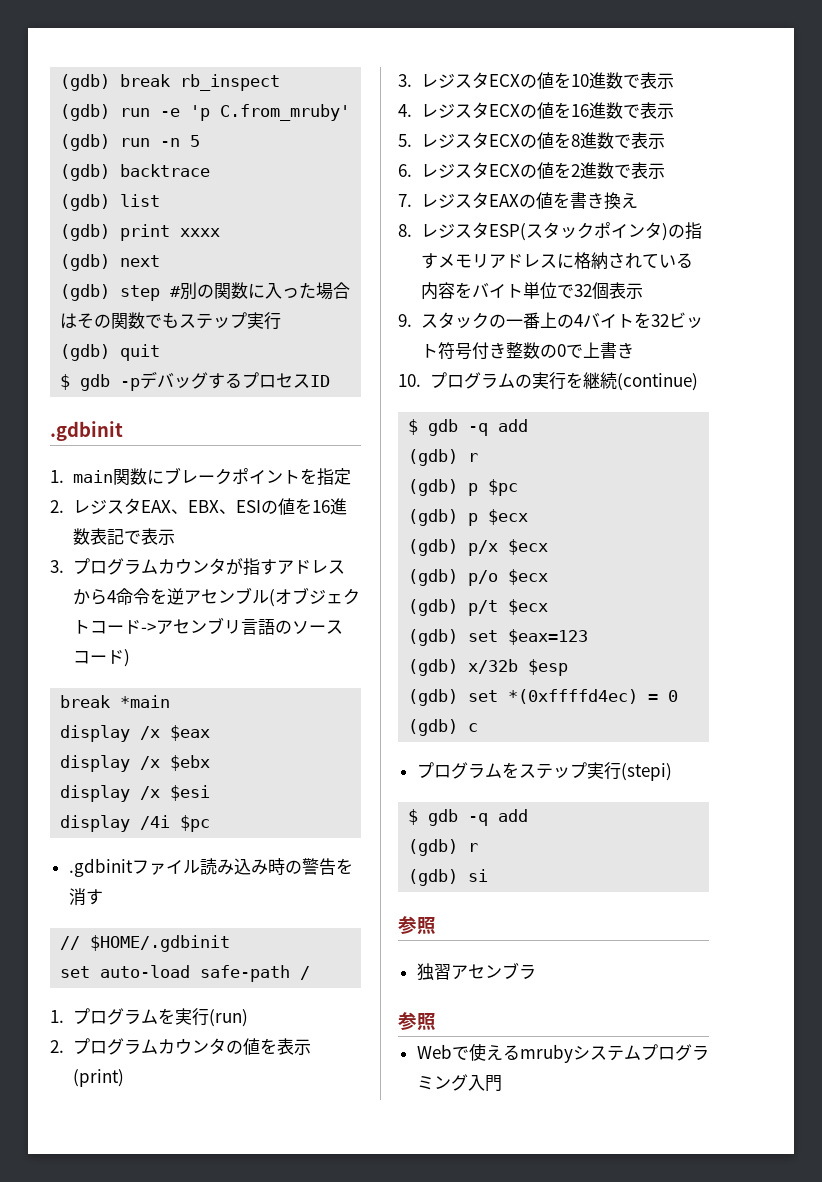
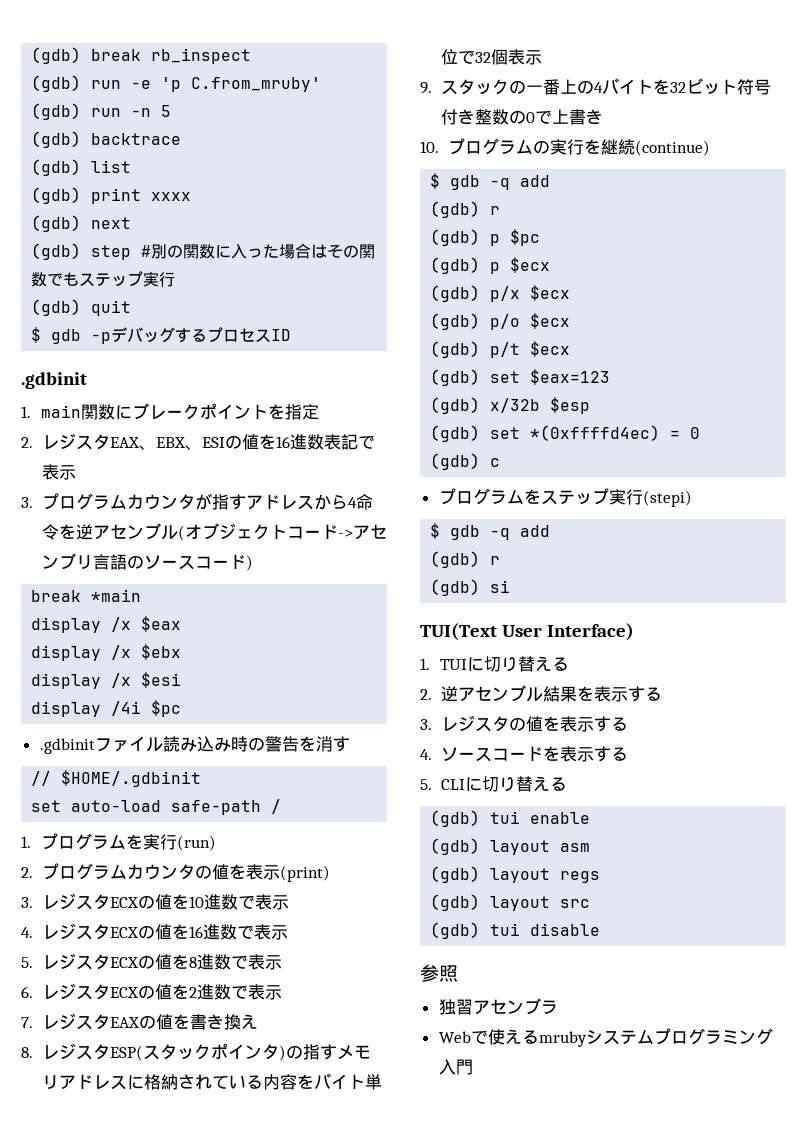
(489, 875) none -> [420,623,634,641] [420,656,570,672] [420,685,662,702] [420,715,628,732] [420,746,628,762] [420,776,567,792] [430,810,591,827] [430,838,591,855] [430,866,601,883] [430,894,591,911] [430,922,601,939] // TUI(Text User Interface) // 1. TUIに切り替える // 2.逆アセンブル結果を表示する // 3.レジスタの値を表示する // 4.ソースコードを表示する // 5. CLIに切り替える // (gdb) tui enable // (gdb) layout asm // (gdb) layout regs // (gdb) layout src // (gdb) tui disable
[398,1012,436,1031] // 参照 -> (558, 1007) none

